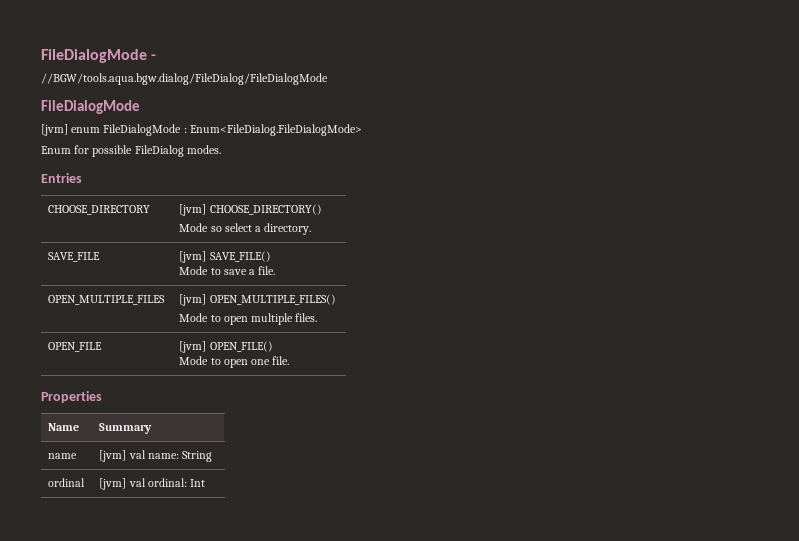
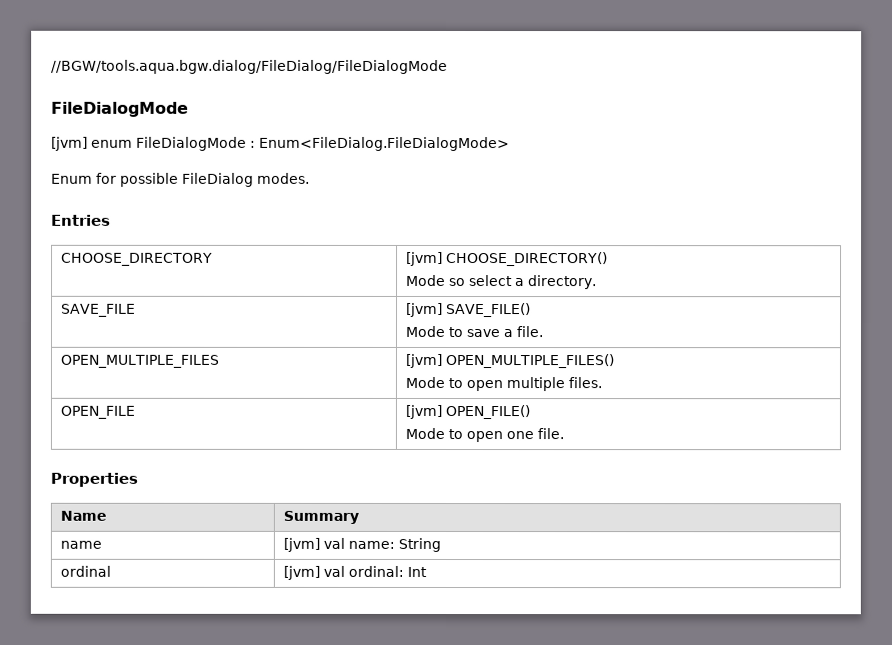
[41,49,157,63] FileDialogMode - // -> (51, 67) none

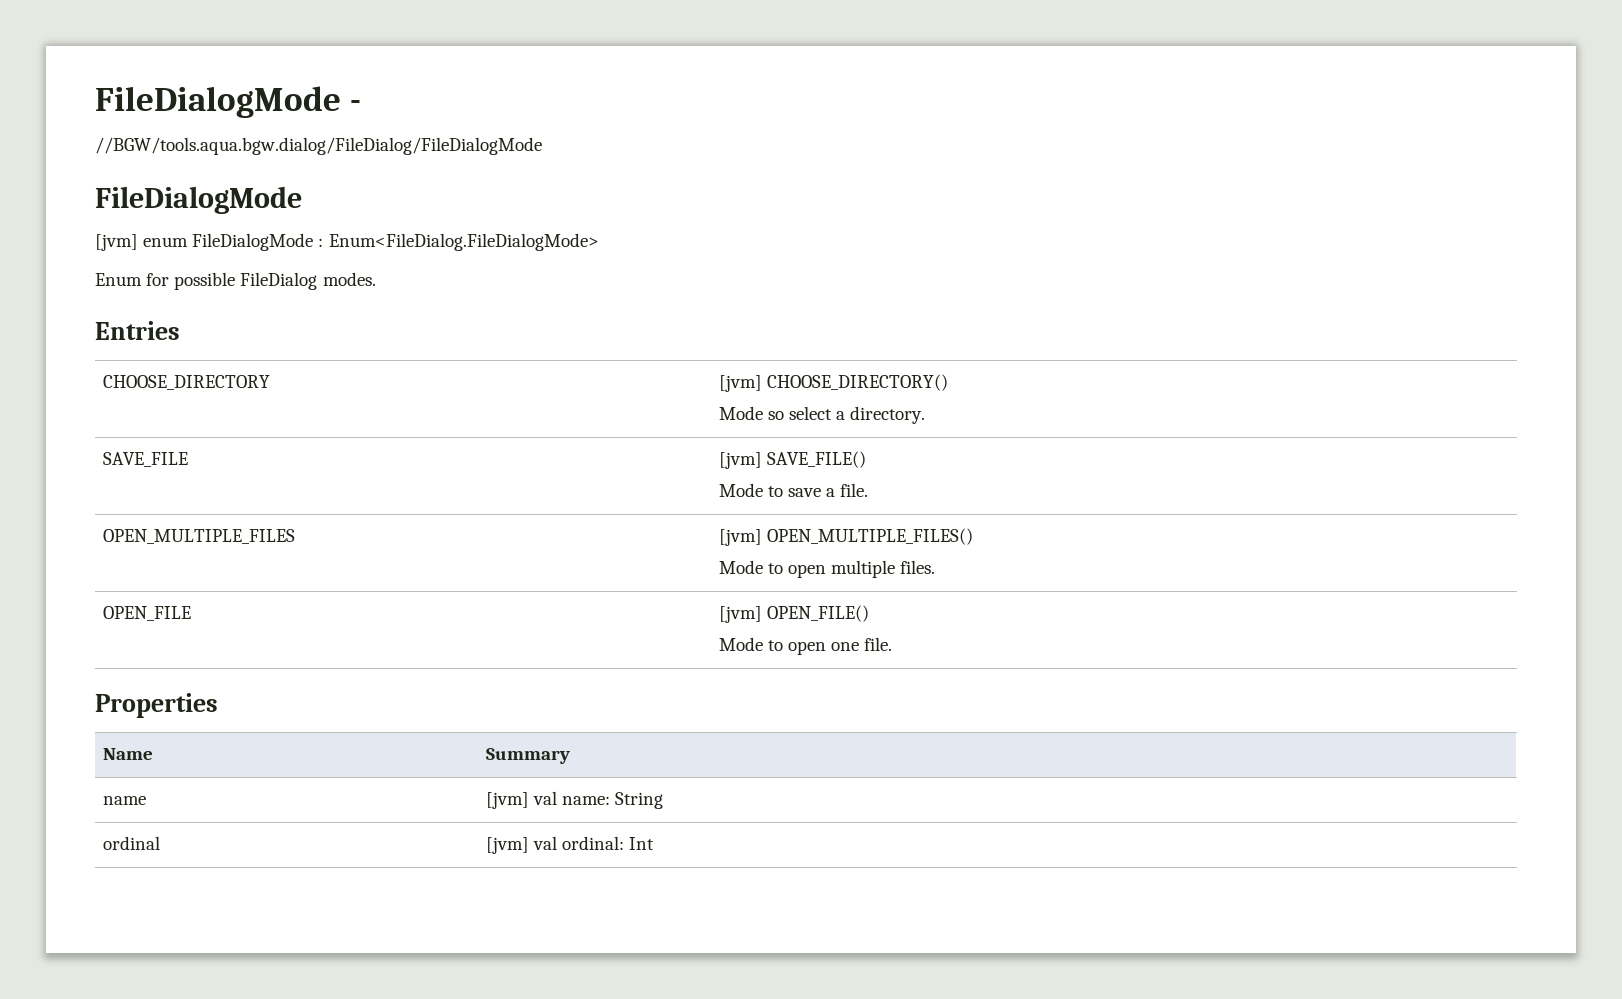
(51, 67) none -> [95,86,362,118] FileDialogMode - //

